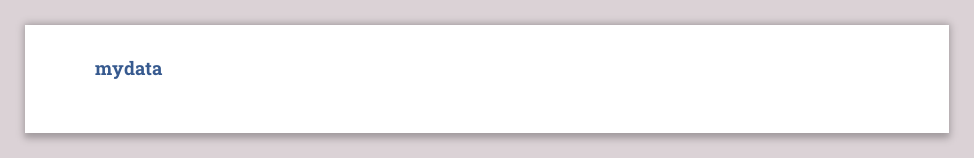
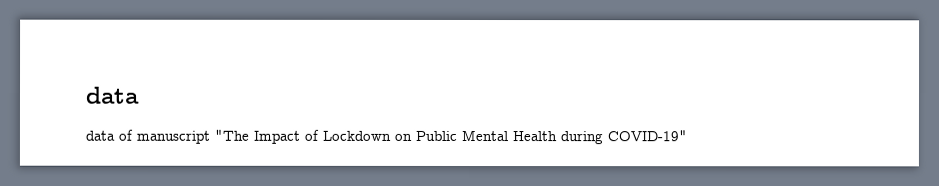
[95,60,163,79] mydata -> [85,86,140,104] [85,129,687,145] data // data of manuscript "The Impact of Lockdown on Public Mental Health during COVID-19"

